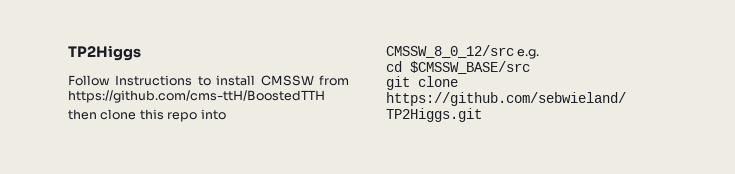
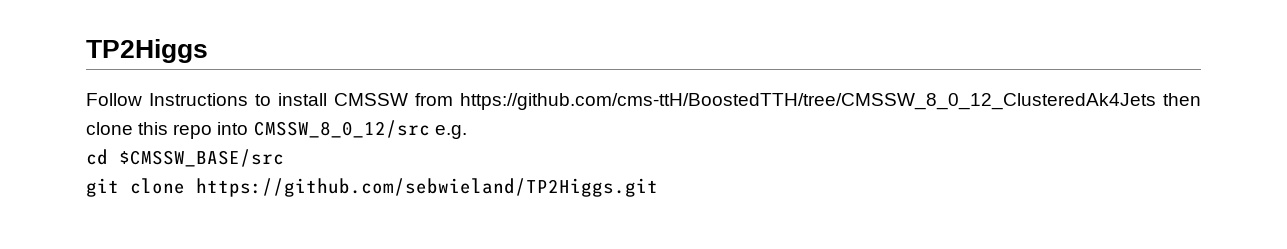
[68,90,325,103] https://github.com/cms-ttH/BoostedTTH // -> [460,93,1156,110] https://github.com/cms-ttH/BoostedTTH/tree/CMSSW_8_0_12_ClusteredAk4Jets

